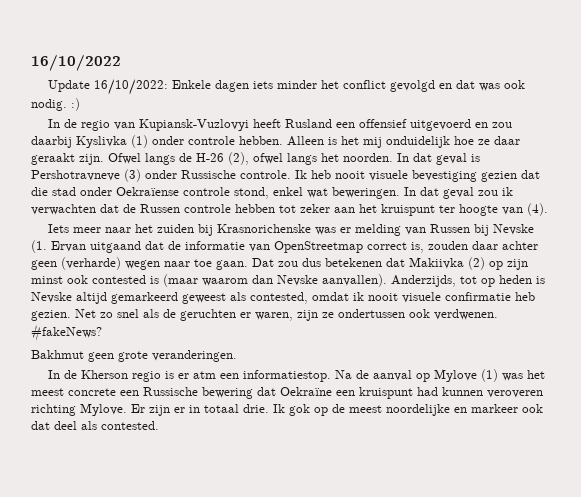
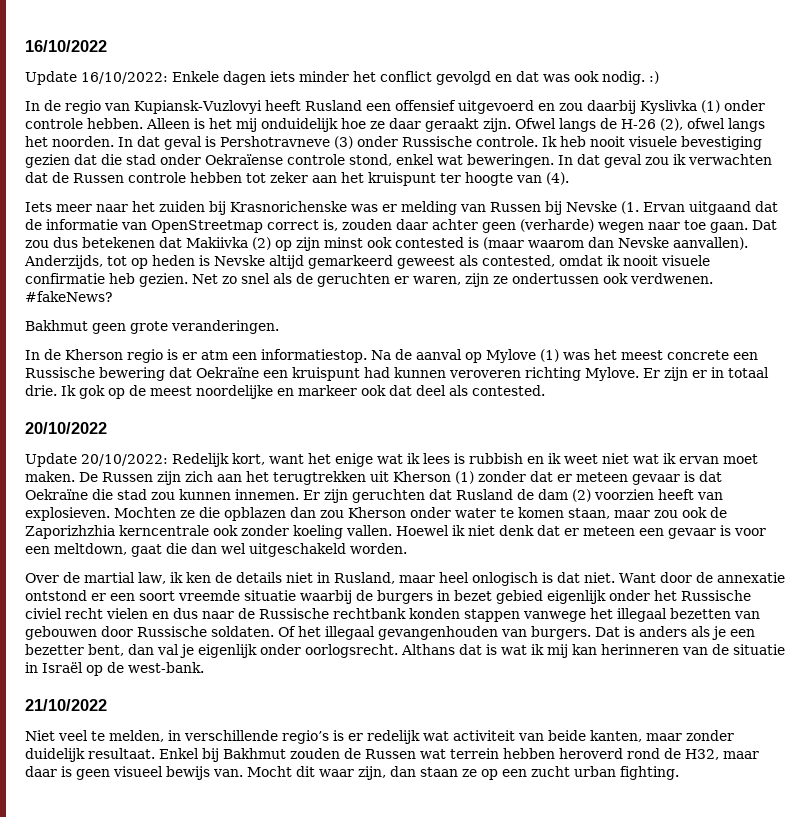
(159, 425) none -> [25,422,107,434] [25,453,758,467] [25,471,722,485] [25,489,723,503] [25,507,727,521] [25,525,766,539] [25,543,407,557] [25,572,785,586] [25,590,751,604] [25,608,760,622] [25,626,755,640] [25,644,785,658] [25,662,204,676] [25,699,107,711] [25,730,734,744] [25,748,759,762] [25,766,679,780] // 20/10/2022 // Update 20/10/2022: Redelijk kort, want het enige wat ik lees is rubbish en ik weet niet wat ik ervan moet maken. De Russen zijn zich aan het terugtrekken uit Kherson (1) zonder dat er meteen gevaar is dat Oekraïne die stad zou kunnen innemen. Er zijn geruchten dat Rusland de dam (2) voorzien heeft van explosieven. Mochten ze die opblazen dan zou Kherson onder water te komen staan, maar zou ook de Zaporizhzhia kerncentrale ook zonder koeling vallen. Hoewel ik niet denk dat er meteen een gevaar is voor een meltdown, gaat die dan wel uitgeschakeld worden. // Over de martial law, ik ken de details niet in Rusland, maar heel onlogisch is dat niet. Want door de annexatie ontstond er een soort vreemde situatie waarbij de burgers in bezet gebied eigenlijk onder het Russische civiel recht vielen en dus naar de Russische rechtbank konden stappen vanwege het illegaal bezetten van gebouwen door Russische soldaten. Of het illegaal gevangenhouden van burgers. Dat is anders als je een bezetter bent, dan val je eigenlijk onder oorlogsrecht. Althans dat is wat ik mij kan herinneren van de situatie in Israël op de west-bank. // 21/10/2022 // Niet veel te melden, in verschillende regio’s is er redelijk wat activiteit van beide kanten, maar zonder duidelijk resultaat. Enkel bij Bakhmut zouden de Russen wat terrein hebben heroverd rond de H32, maar daar is geen visueel bewijs van. Mocht dit waar zijn, dan staan ze op een zucht urban fighting.

